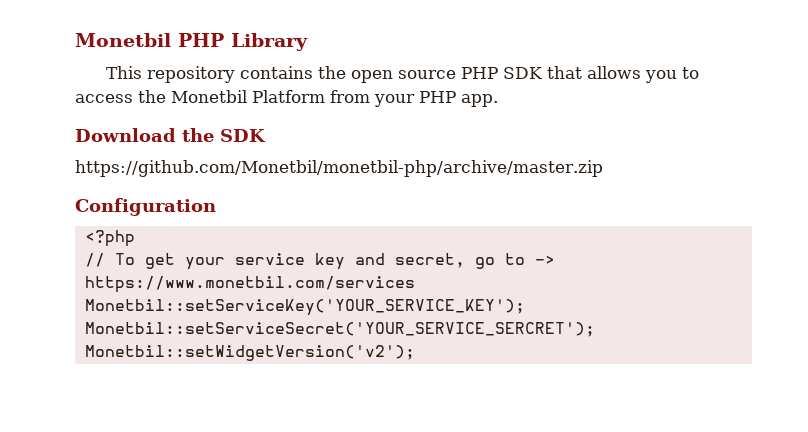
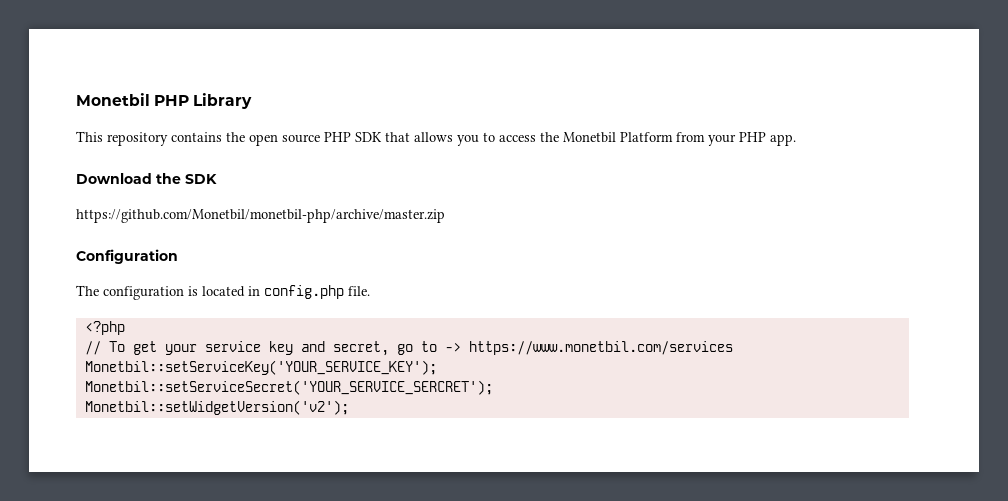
(216, 207) none -> [76,285,370,300] // The configuration is located in config.php file.

